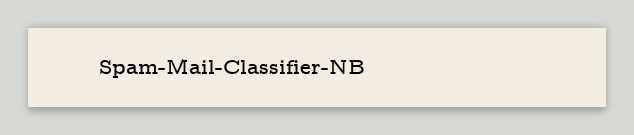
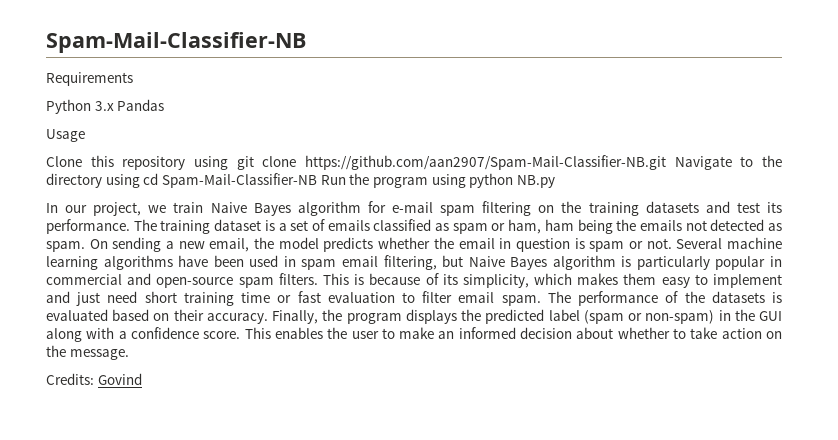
[99,58,365,78] Spam-Mail-Classifier-NB -> [46,32,306,53] [46,72,133,86] [46,99,165,114] [46,129,85,142] [46,155,782,170] [46,173,555,188] [46,201,782,216] [46,219,783,234] [46,237,783,252] [46,255,782,270] [46,273,782,288] [46,291,782,306] [46,309,783,324] [46,327,782,342] [46,345,129,360] [46,373,142,385] Spam-Mail-Classifier-NB // Requirements // Python 3.x Pandas // Usage // Clone this repository using git clone https://github.com/aan2907/Spam-Mail-Classifier-NB.git Navigate to the directory using cd Spam-Mail-Classifier-NB Run the program using python NB.py // In our project, we train Naive Bayes algorithm for e-mail spam filtering on the training datasets and test its performance. The training dataset is a set of emails classified as spam or ham, ham being the emails not detected as spam. On sending a new email, the model predicts whether the email in question is spam or not. Several machine learning algorithms have been used in spam email filtering, but Naive Bayes algorithm is particularly popular in commercial and open-source spam filters. This is because of its simplicity, which makes them easy to implement and just need short training time or fast evaluation to filter email spam. The performance of the datasets is evaluated based on their accuracy. Finally, the program displays the predicted label (spam or non-spam) in the GUI along with a confidence score. This enables the user to make an informed decision about whether to take action on the message. // Credits: Govind

